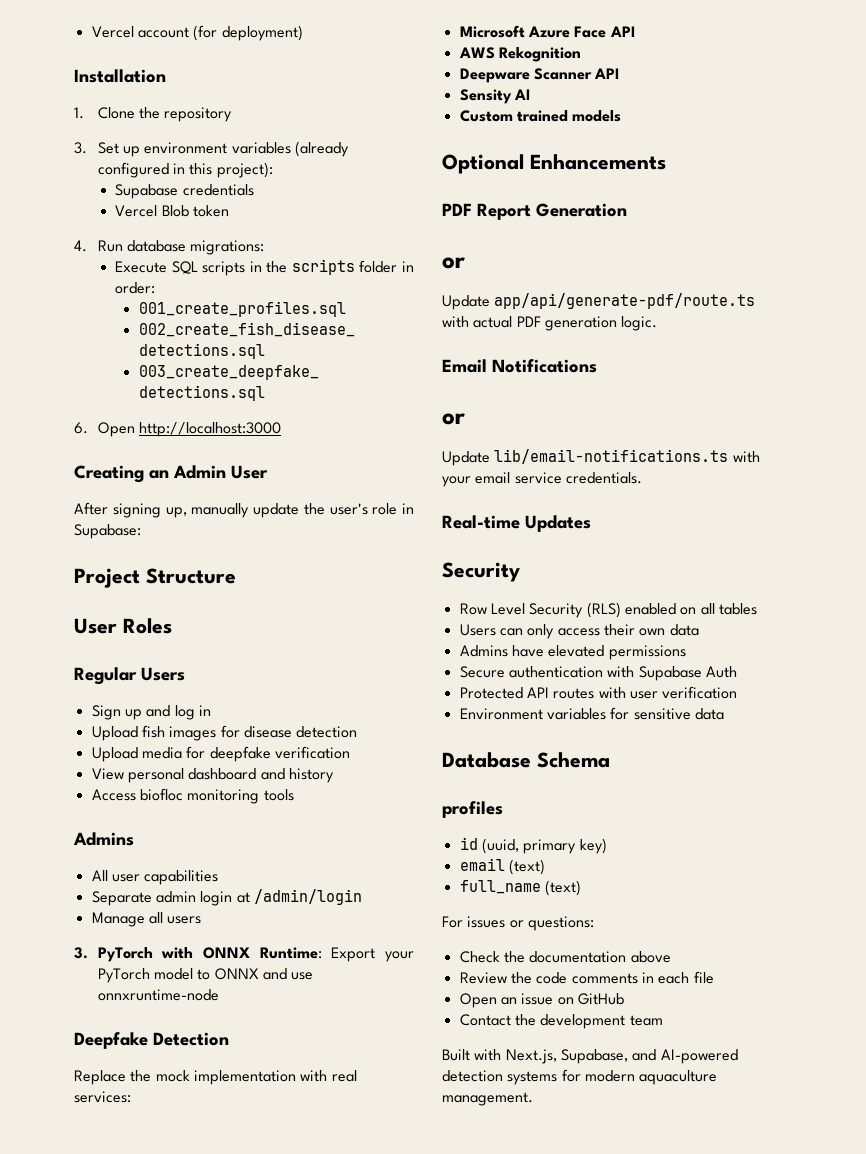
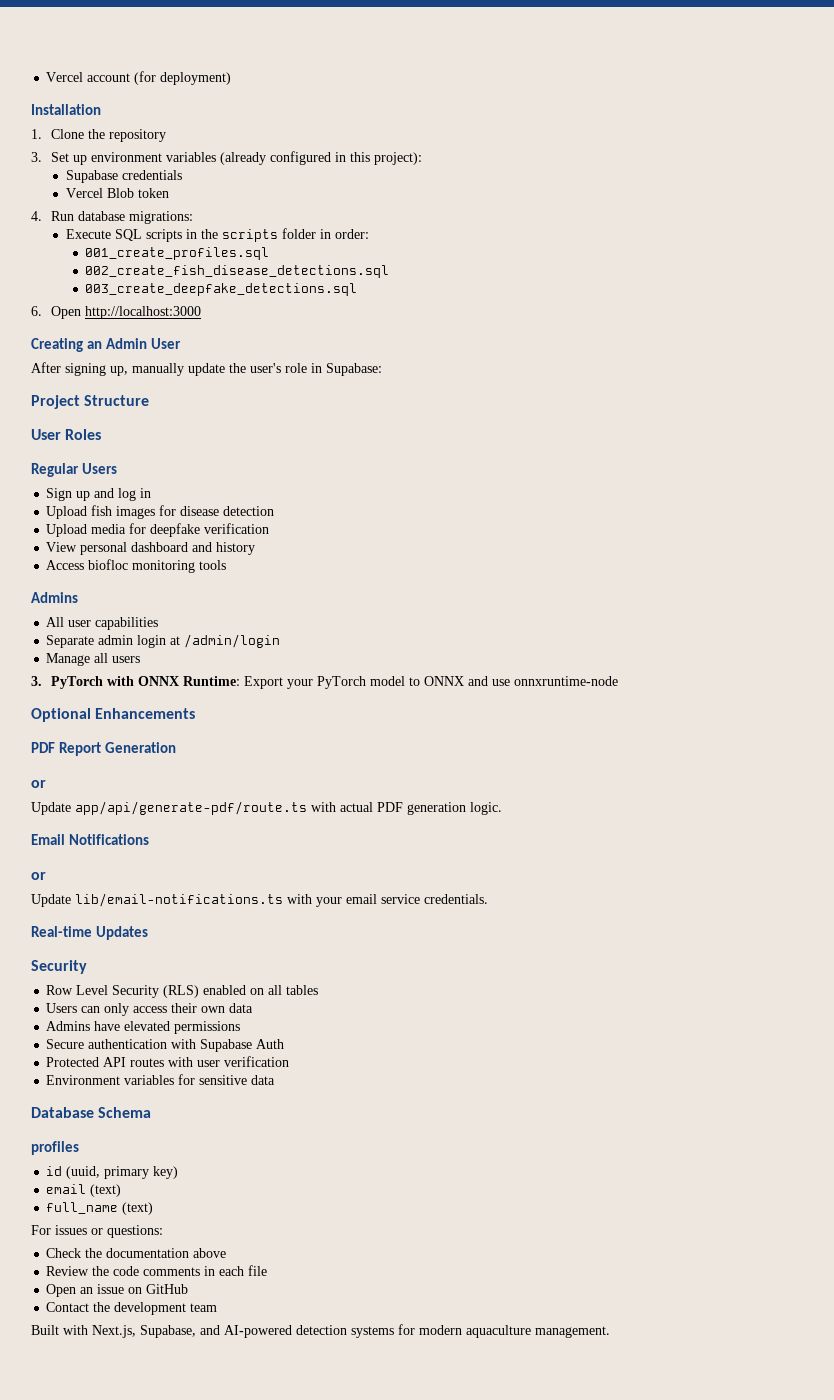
[74,1032,229,1049] [74,1070,357,1085] [74,1091,131,1103] [459,25,635,38] [458,47,581,62] [459,68,620,83] [459,89,530,104] [459,110,622,122] // Deepfake Detection // Replace the mock implementation with real services: // Microsoft Azure Face API // AWS Rekognition // Deepware Scanner API // Sensity AI // Custom trained models -> (618, 681) none

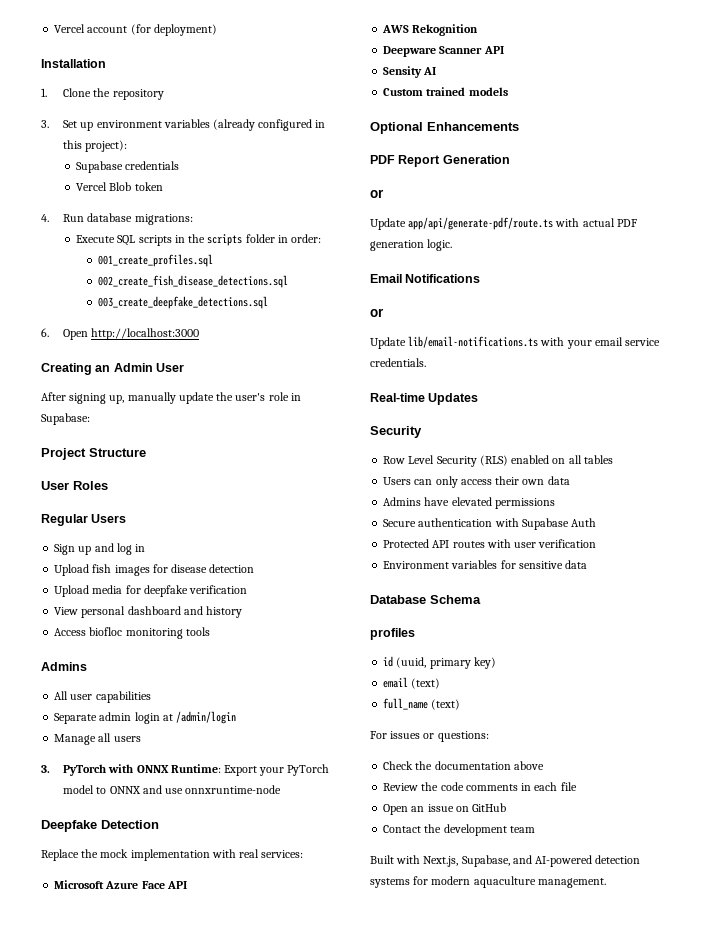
(618, 681) none -> [41,820,159,832] [41,849,304,861] [54,880,187,889] [382,24,479,36] [383,46,504,57] [383,66,437,78] [383,87,508,96] // Deepfake Detection // Replace the mock implementation with real services: // Microsoft Azure Face API // AWS Rekognition // Deepware Scanner API // Sensity AI // Custom trained models

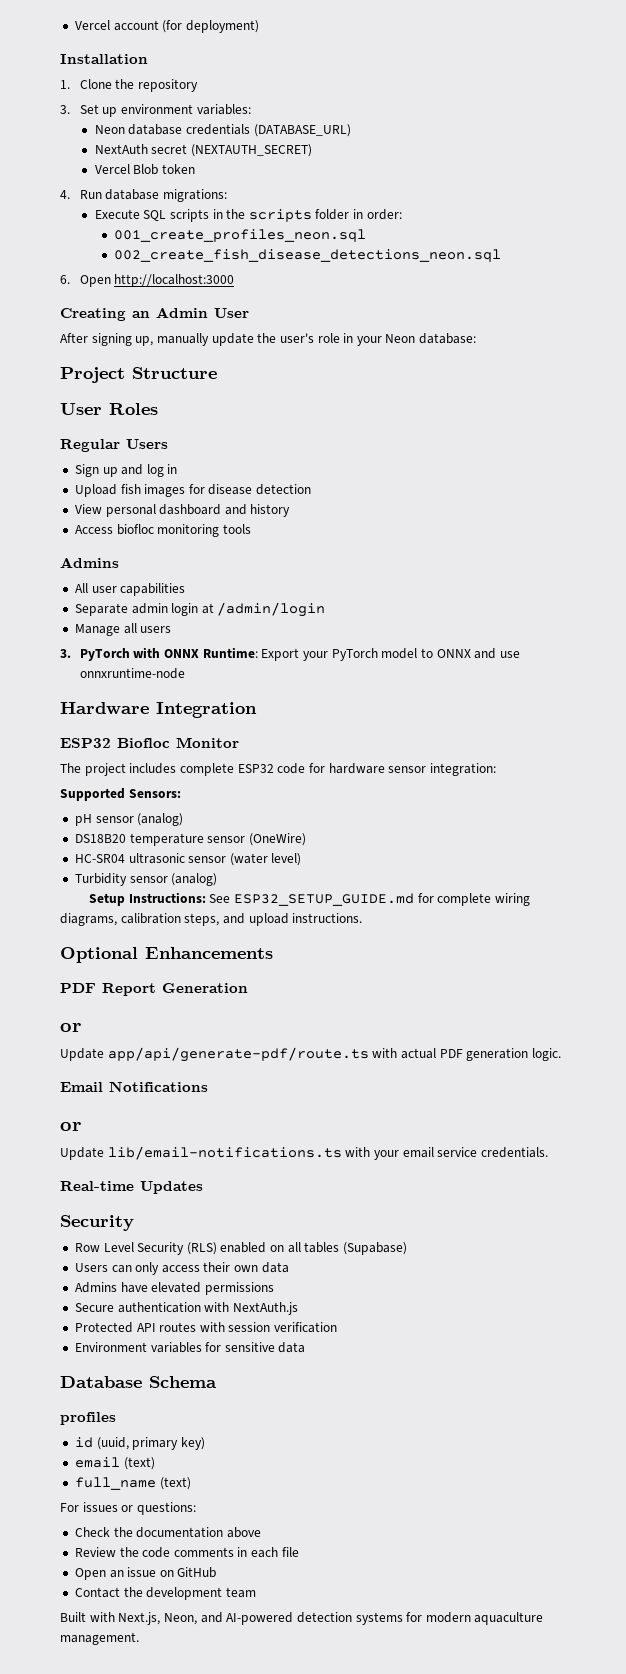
[163,119,326,131] [63,140,128,152] [76,161,180,173] variables (already configured in this project): // Supabase credentials -> [196,104,251,115] [94,124,351,137] [94,144,312,157] variables: // Neon database credentials (DATABASE_URL) // NextAuth secret (NEXTAUTH_SECRET)
[98,254,214,267] [98,275,289,288] [98,296,269,309] 001_create_profiles.sql // 002_create_fish_disease_detections.sql // 003_create_deepfake_detections.sql -> [114,229,367,242] [114,249,502,262] 001_create_profiles_neon.sql // 002_create_fish_disease_detections_neon.sql
[41,413,90,425] Supabase: -> [356,333,477,346] your Neon database:
[54,585,248,597] // Upload media for deepfake verification -> (312, 489) none
[41,820,159,832] [41,849,304,861] [54,880,187,889] [382,24,479,36] [383,46,504,57] [383,66,437,78] [383,87,508,96] Deepfake Detection // Replace the mock implementation with real services: // Microsoft Azure Face API // AWS Rekognition // Deepware Scanner API // Sensity AI // Custom trained models -> [60,702,257,718] [60,737,239,748] [60,763,496,776] [60,788,181,801] [74,813,184,826] [74,833,306,846] [74,853,302,866] [74,873,218,886] [88,892,530,906] [60,913,363,926] Hardware Integration // ESP32 Biofloc Monitor // The project includes complete ESP32 code for hardware sensor integration: // Supported Sensors: // pH sensor (analog) // DS18B20 temperature sensor (OneWire) // HC-SR04 ultrasonic sensor (water level) // Turbidity sensor (analog) // Setup Instructions: See ESP32_SETUP_GUIDE.md for complete wiring diagrams, calibration steps, and upload instructions.
(613, 459) none -> [343,1242,408,1255] (Supabase)
[521,518,597,530] Supabase Auth -> [232,1302,298,1315] NextAuth.js
[514,542,537,548] user -> [228,1322,271,1332] session
[461,855,510,867] Supabase, -> [163,1613,197,1625] Neon,

